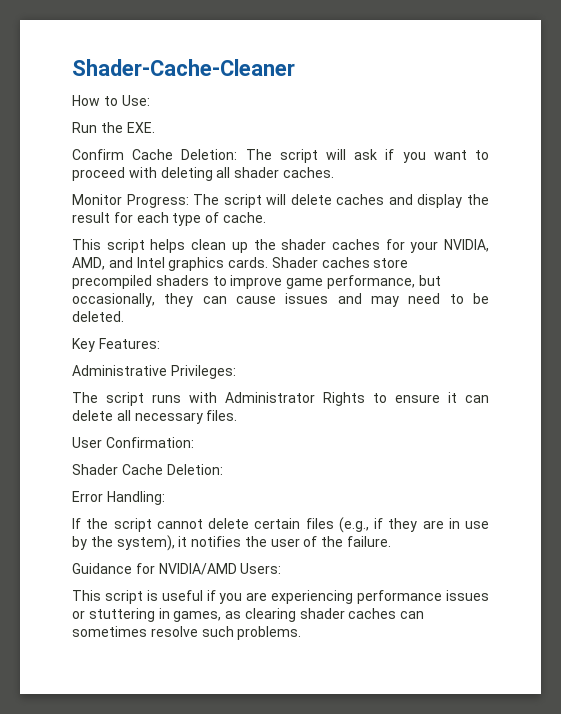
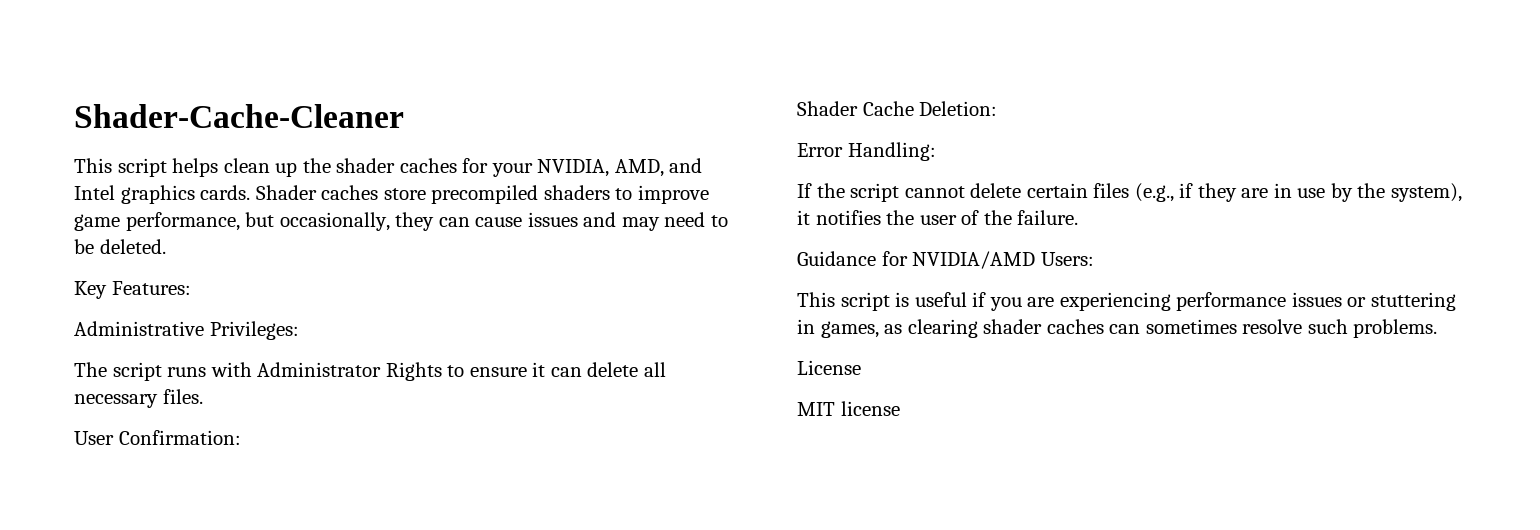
[72,95,150,106] [72,122,155,133] [72,149,489,163] [72,167,334,181] [72,194,489,208] [72,212,266,226] // How to Use: // Run the EXE. // Confirm Cache Deletion: The script will ask if you want to proceed with deleting all shader caches. // Monitor Progress: The script will delete caches and display the result for each type of cache. -> (404, 116) none
(302, 633) none -> [797,360,861,375] [797,401,900,416] // License // MIT license

